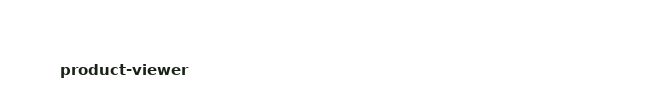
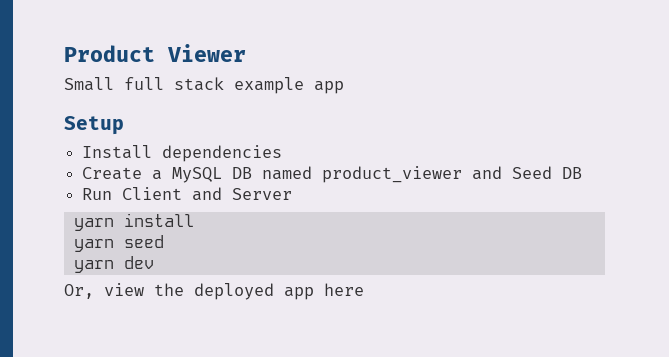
[60,64,189,78] product-viewer -> [64,44,246,62] [64,77,344,94] [64,116,124,135] [82,145,283,162] [82,166,583,183] [82,187,293,201] [73,213,194,231] [73,235,164,252] [73,256,154,273] [64,283,364,300] Product Viewer // Small full stack example app // Setup // Install dependencies // Create a MySQL DB named product_viewer and Seed DB // Run Client and Server // yarn install // yarn seed // yarn dev // Or, view the deployed app here

